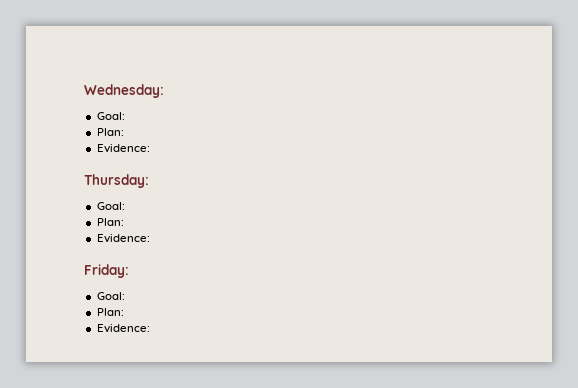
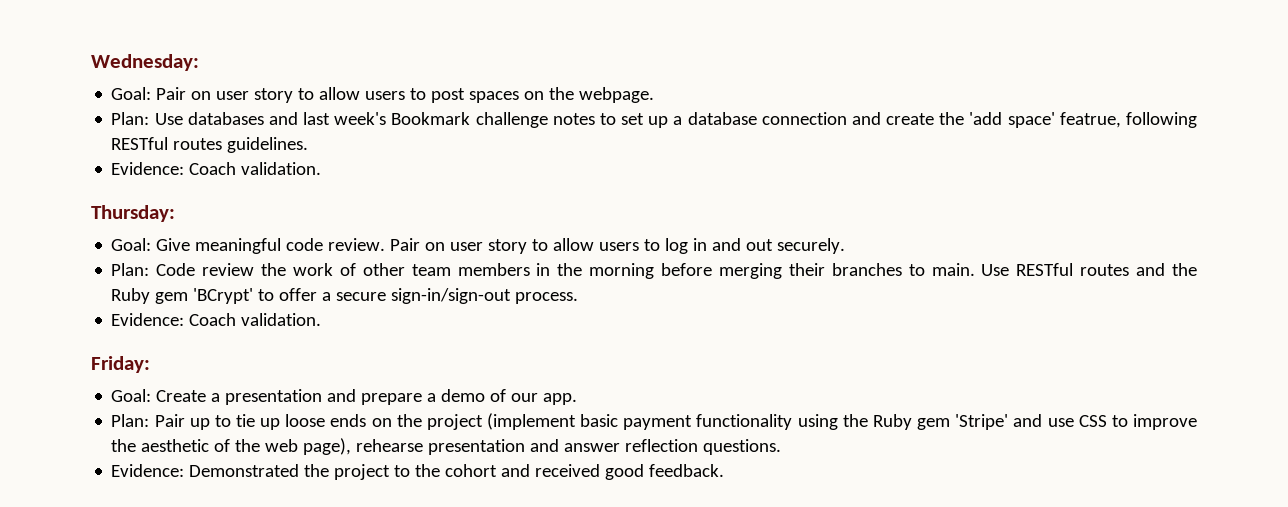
[96,128,124,136] [96,144,150,153] // Plan: // Evidence: -> [156,87,655,103] [111,112,1197,128] [111,137,309,153] [111,162,322,175] Pair on user story to allow users to post spaces on the webpage. // Plan: Use databases and last week's Bookmark challenge notes to set up a database connection and create the 'add space' featrue, following RESTful routes guidelines. // Evidence: Coach validation.
[96,218,124,226] [96,234,150,243] // Plan: // Evidence: -> [156,238,846,254] [111,263,1197,279] [111,288,579,304] [111,313,322,326] Give meaningful code review. Pair on user story to allow users to log in and out securely. // Plan: Code review the work of other team members in the morning before merging their branches to main. Use RESTful routes and the Ruby gem 'BCrypt' to offer a secure sign-in/sign-out process. // Evidence: Coach validation.
[96,308,124,316] [96,324,150,333] // Plan: // Evidence: -> [156,389,578,405] [111,413,1197,430] [111,438,782,455] [111,464,725,480] Create a presentation and prepare a demo of our app. // Plan: Pair up to tie up loose ends on the project (implement basic payment functionality using the Ruby gem 'Stripe' and use CSS to improve the aesthetic of the web page), rehearse presentation and answer reflection questions. // Evidence: Demonstrated the project to the cohort and received good feedback.

